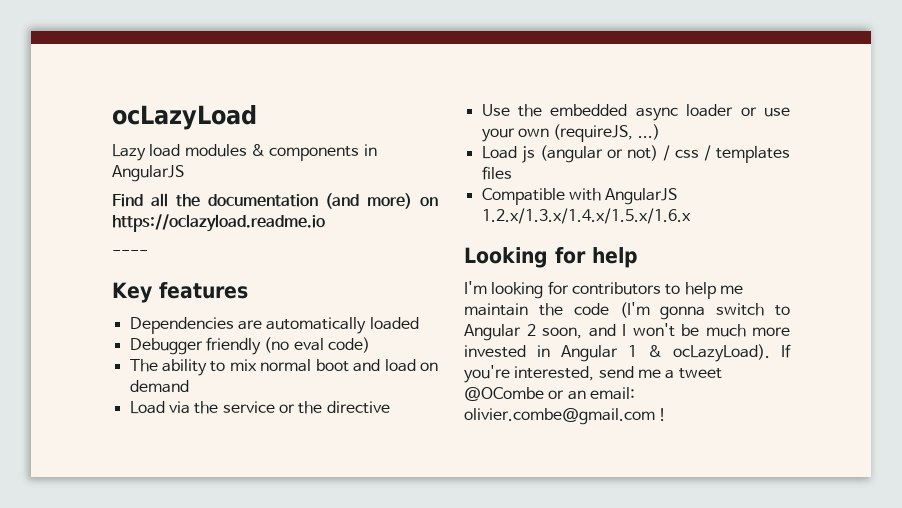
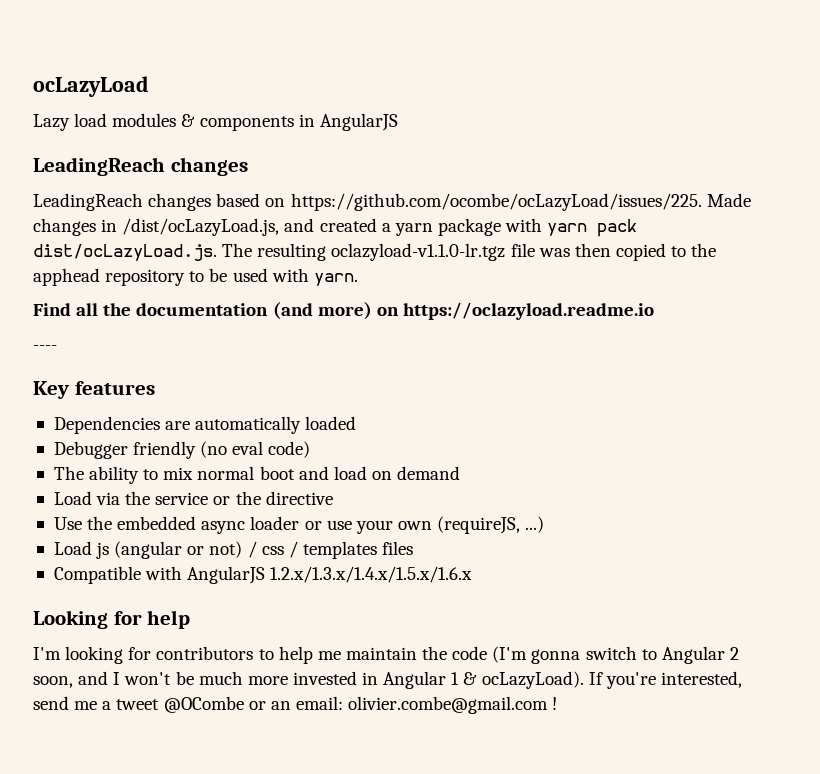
(184, 173) none -> [33,157,248,176] [33,193,751,211] [33,218,638,237] [33,243,717,261] [33,268,358,286] // LeadingReach changes // LeadingReach changes based on https://github.com/ocombe/ocLazyLoad/issues/225. Made changes in /dist/ocLazyLoad.js, and created a yarn package with yarn pack dist/ocLazyLoad.js. The resulting oclazyload-v1.1.0-lr.tgz file was then copied to the apphead repository to be used with yarn.

